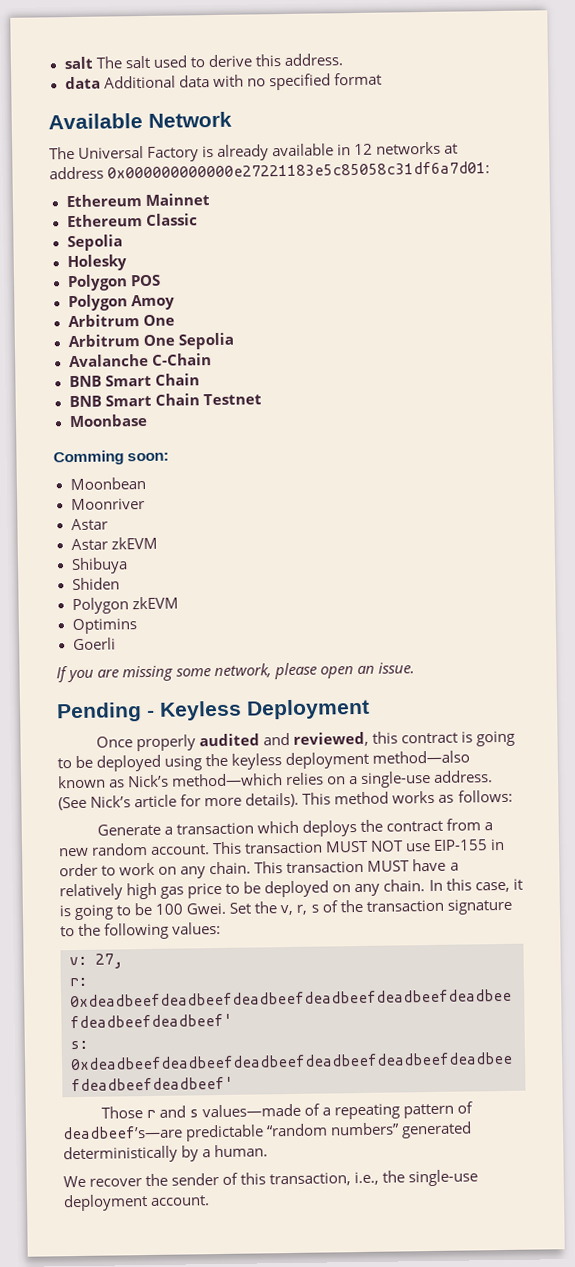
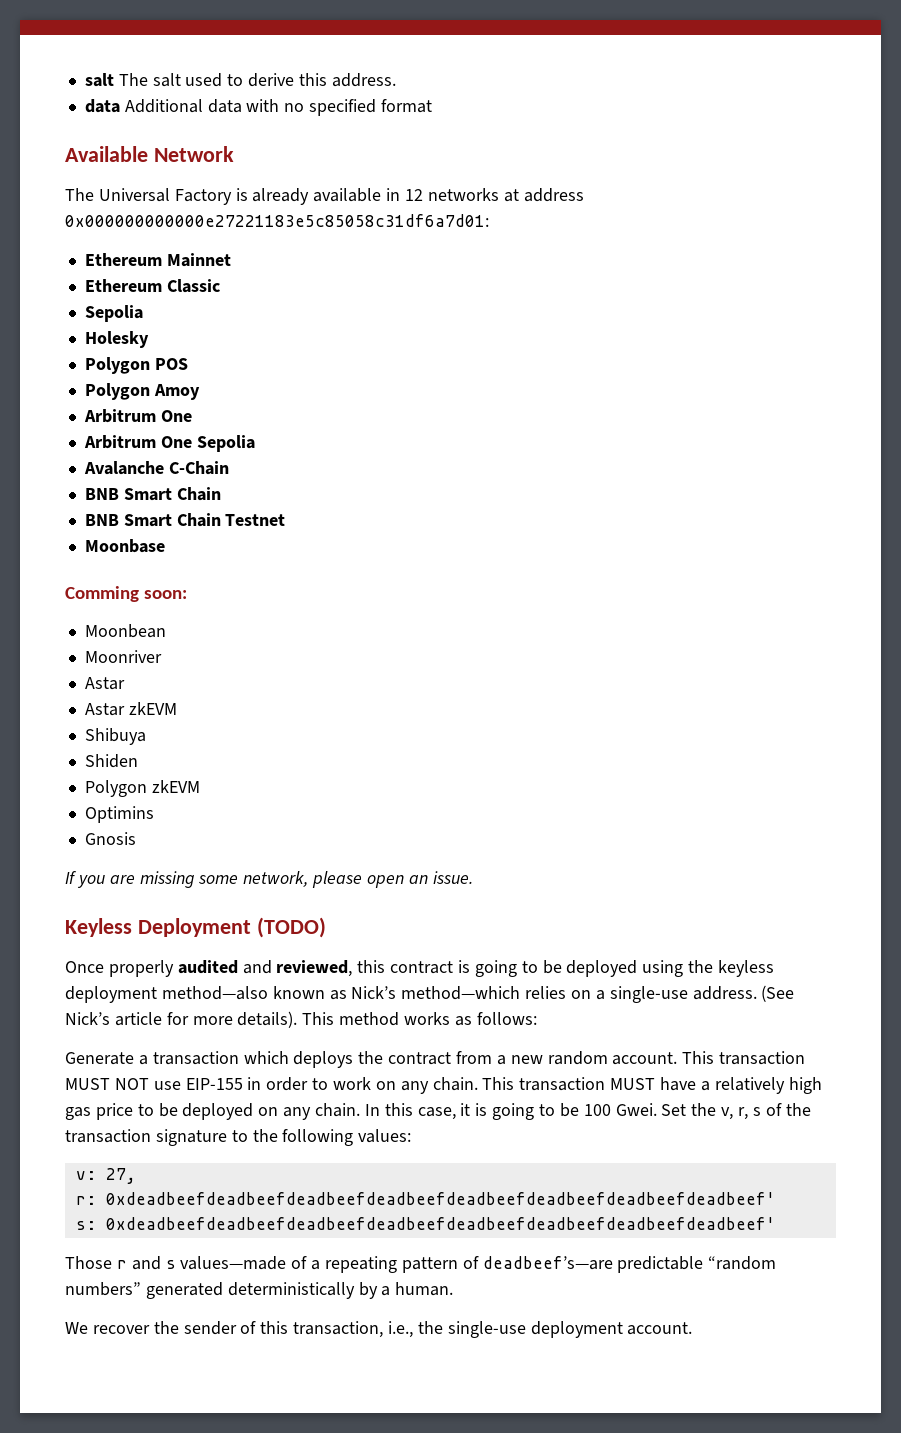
[72,637,116,651] Goerli -> [84,832,136,845] Gnosis
[56,702,155,723] Pending - -> (473, 877) none
(370, 709) none -> [256,917,326,938] (TODO)

